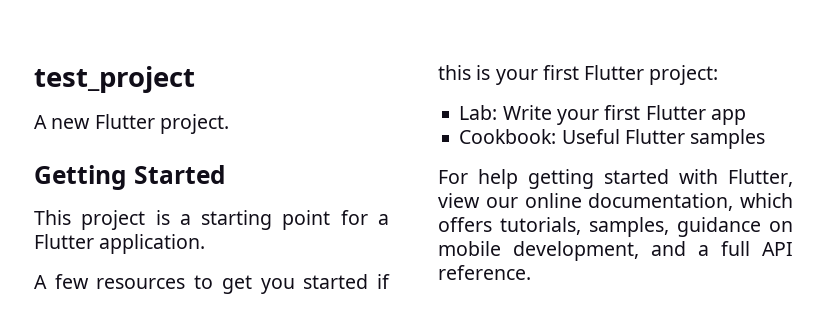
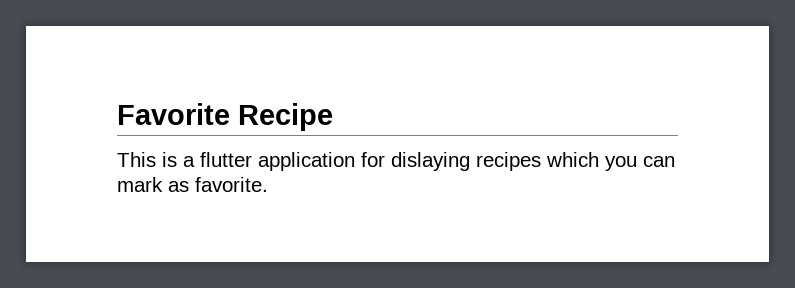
[34,66,195,93] [34,114,229,134] [34,165,226,190] test_project // A new Flutter project. // Getting Started -> [117,103,333,131] Favorite Recipe
[81,210,146,230] project -> (156, 159) none
[201,210,389,230] [34,234,206,254] [34,274,390,294] [438,65,719,85] [459,105,746,125] [459,129,766,149] [438,169,793,189] [438,193,793,211] [438,217,793,237] [438,241,793,261] [438,265,531,280] starting point for a Flutter application. // A few resources to get you started if this is your first Flutter project: // Lab: Write your first Flutter app // Cookbook: Useful Flutter samples // For help getting started with Flutter, view our online documentation, which offers tutorials, samples, guidance on mobile development, and a full API reference. -> [200,152,675,171] [117,177,268,192] flutter application for dislaying recipes which you can mark as favorite.

